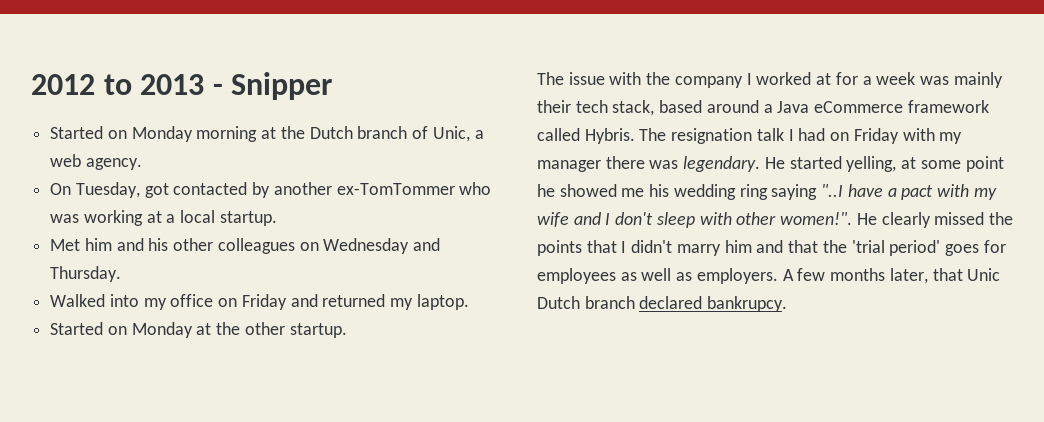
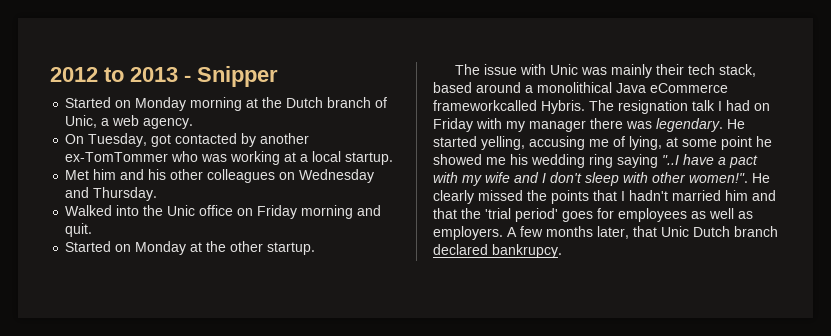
[143,298,167,310] my -> [143,205,196,216] the Unic
[290,294,469,310] and returned my laptop. -> [301,205,382,219] [65,223,93,237] morning and quit.
[646,72,916,88] the company I worked at for a week -> [549,64,578,75] Unic
(773, 108) none -> [537,82,612,93] monolithical
[907,100,989,113] [537,128,580,141] framework called -> [433,100,537,111] frameworkcalled
(897, 164) none -> [529,136,662,150] accusing me of lying,
[631,240,721,256] didn't marry -> [629,190,721,201] hadn't married

